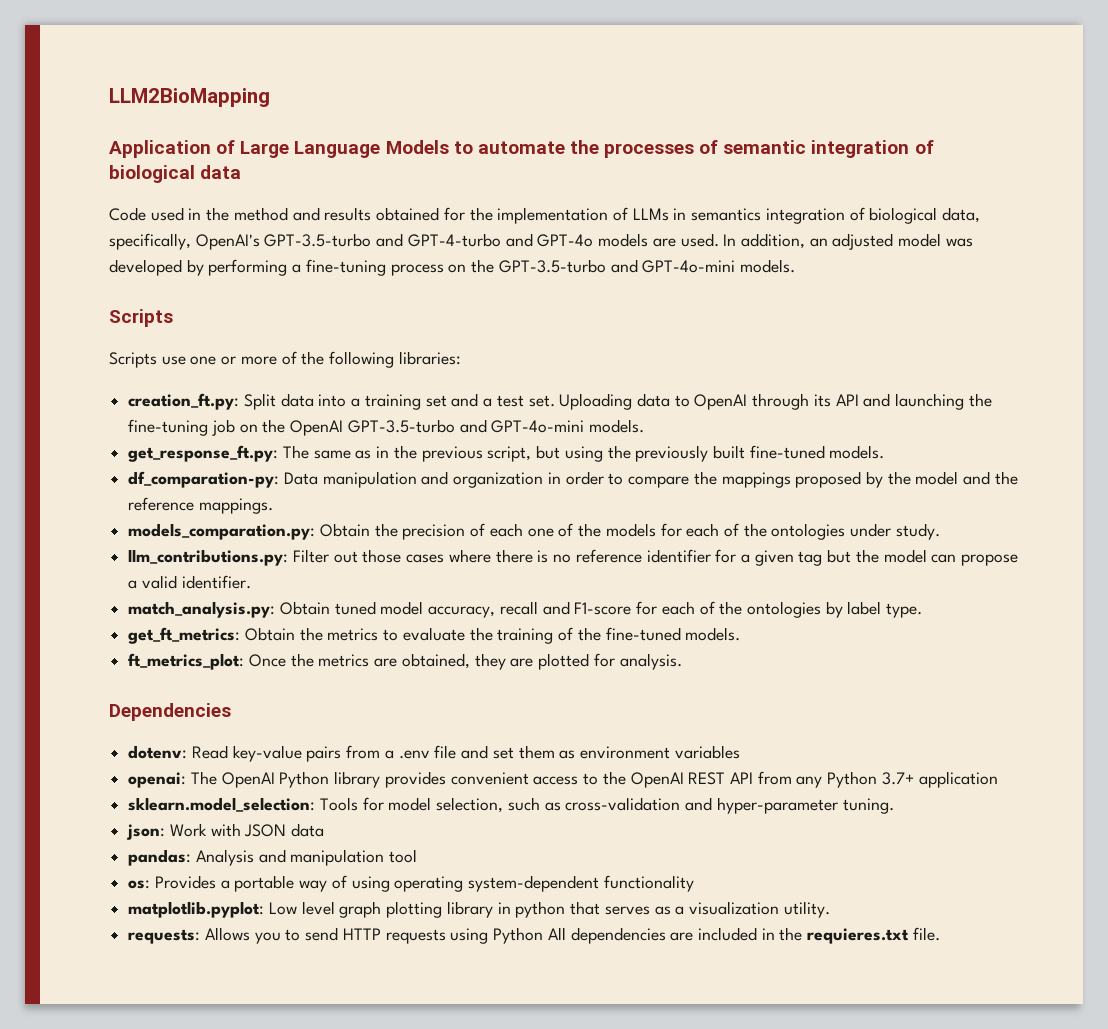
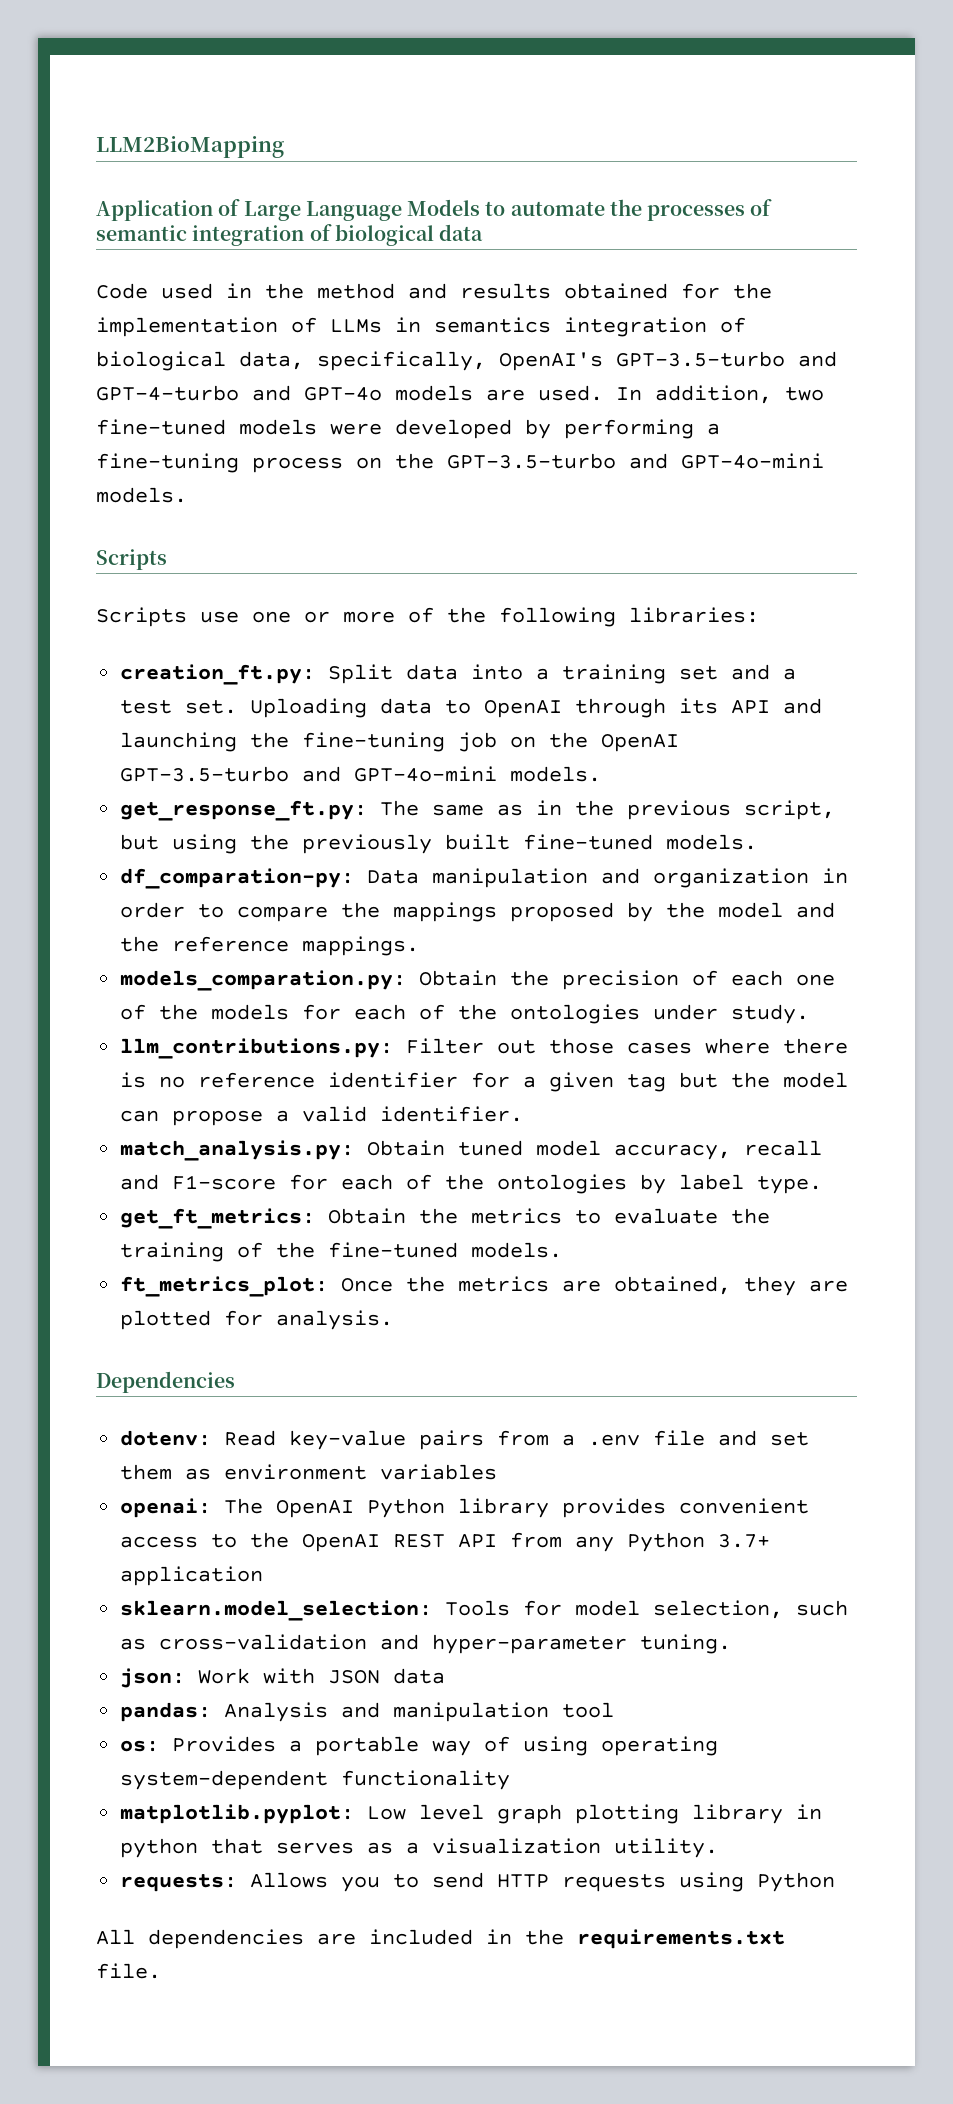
[809,233,973,250] an adjusted model was -> [785,387,824,401] [96,419,382,435] two fine-tuned models were
(544, 935) none -> (836, 1882) //
[807,928,910,944] requieres.txt -> [577,1929,785,1949] requirements.txt

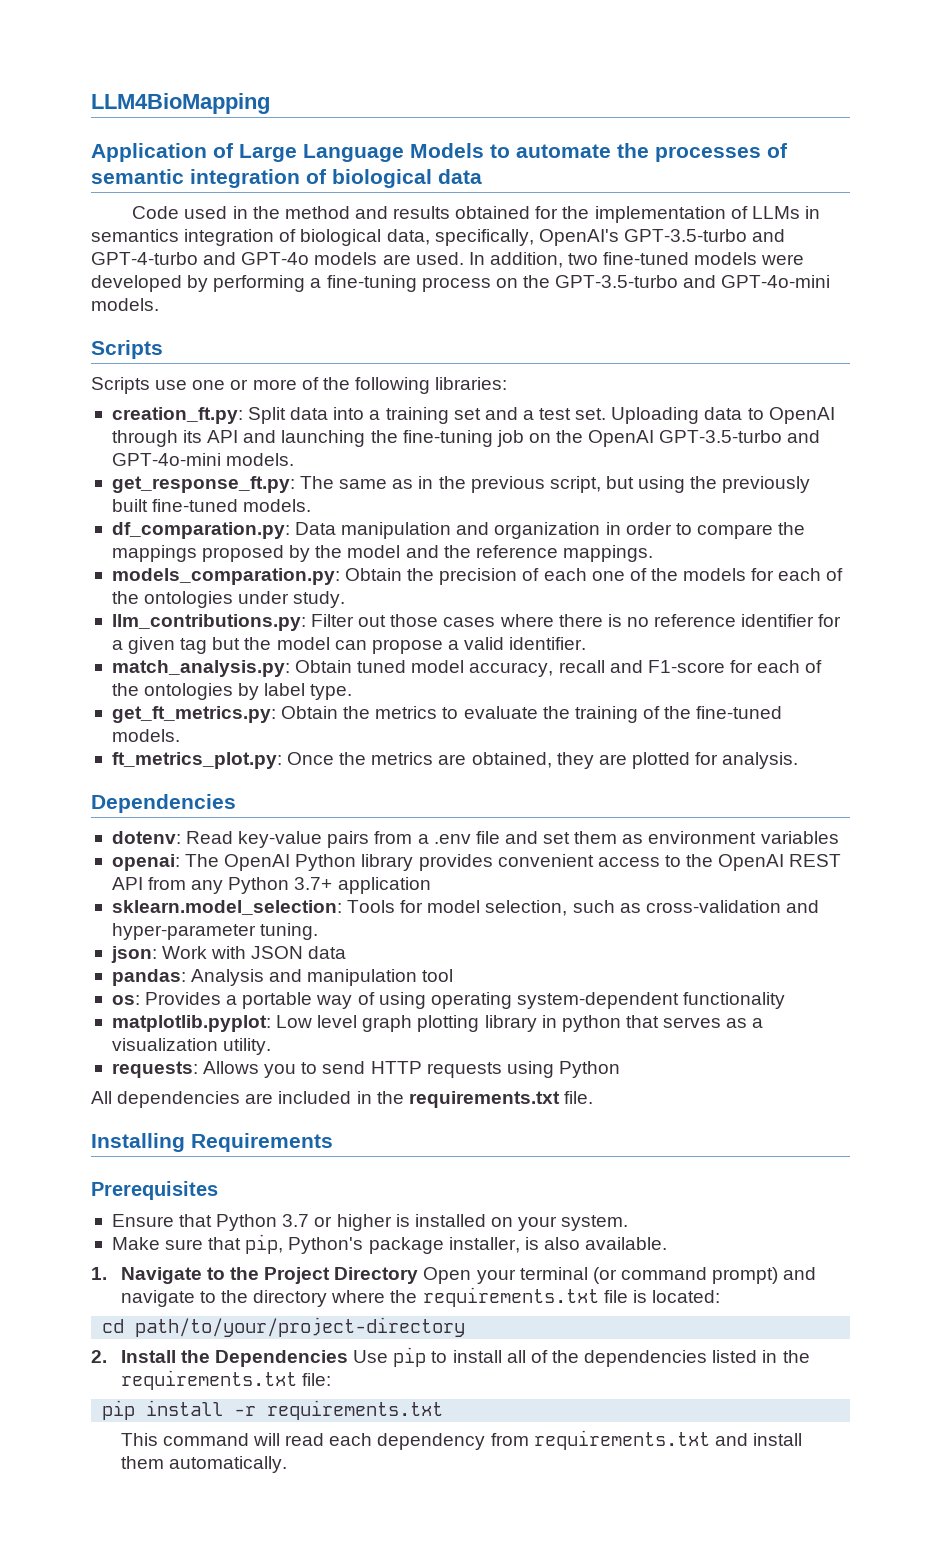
[96,136,284,158] LLM2BioMapping -> [91,93,270,114] LLM4BioMapping
[120,868,355,889] df_comparation-py: -> [111,522,290,539] df_comparation.py:
[120,1208,316,1229] get_ft_metrics: -> [111,706,276,723] get_ft_metrics.py:
[120,1276,329,1297] ft_metrics_plot: -> [111,752,282,769] ft_metrics_plot.py:
(161, 1971) none -> [91,1133,333,1152] [91,1181,218,1200] [111,1214,629,1231] [111,1234,668,1254] [91,1267,817,1284] [120,1287,720,1307] [102,1317,466,1337] [91,1347,810,1367] [120,1370,331,1390] [102,1400,444,1420] [120,1430,802,1450] [120,1456,287,1473] // Installing Requirements // Prerequisites // Ensure that Python 3.7 or higher is installed on your system. // Make sure that pip, Python's package installer, is also available. // 1. Navigate to the Project Directory Open your terminal (or command prompt) and navigate to the directory where the requirements.txt file is located: // cd path/to/your/project-directory // 2. Install the Dependencies Use pip to install all of the dependencies listed in the requirements.txt file: // pip install -r requirements.txt // This command will read each dependency from requirements.txt and install them automatically.

